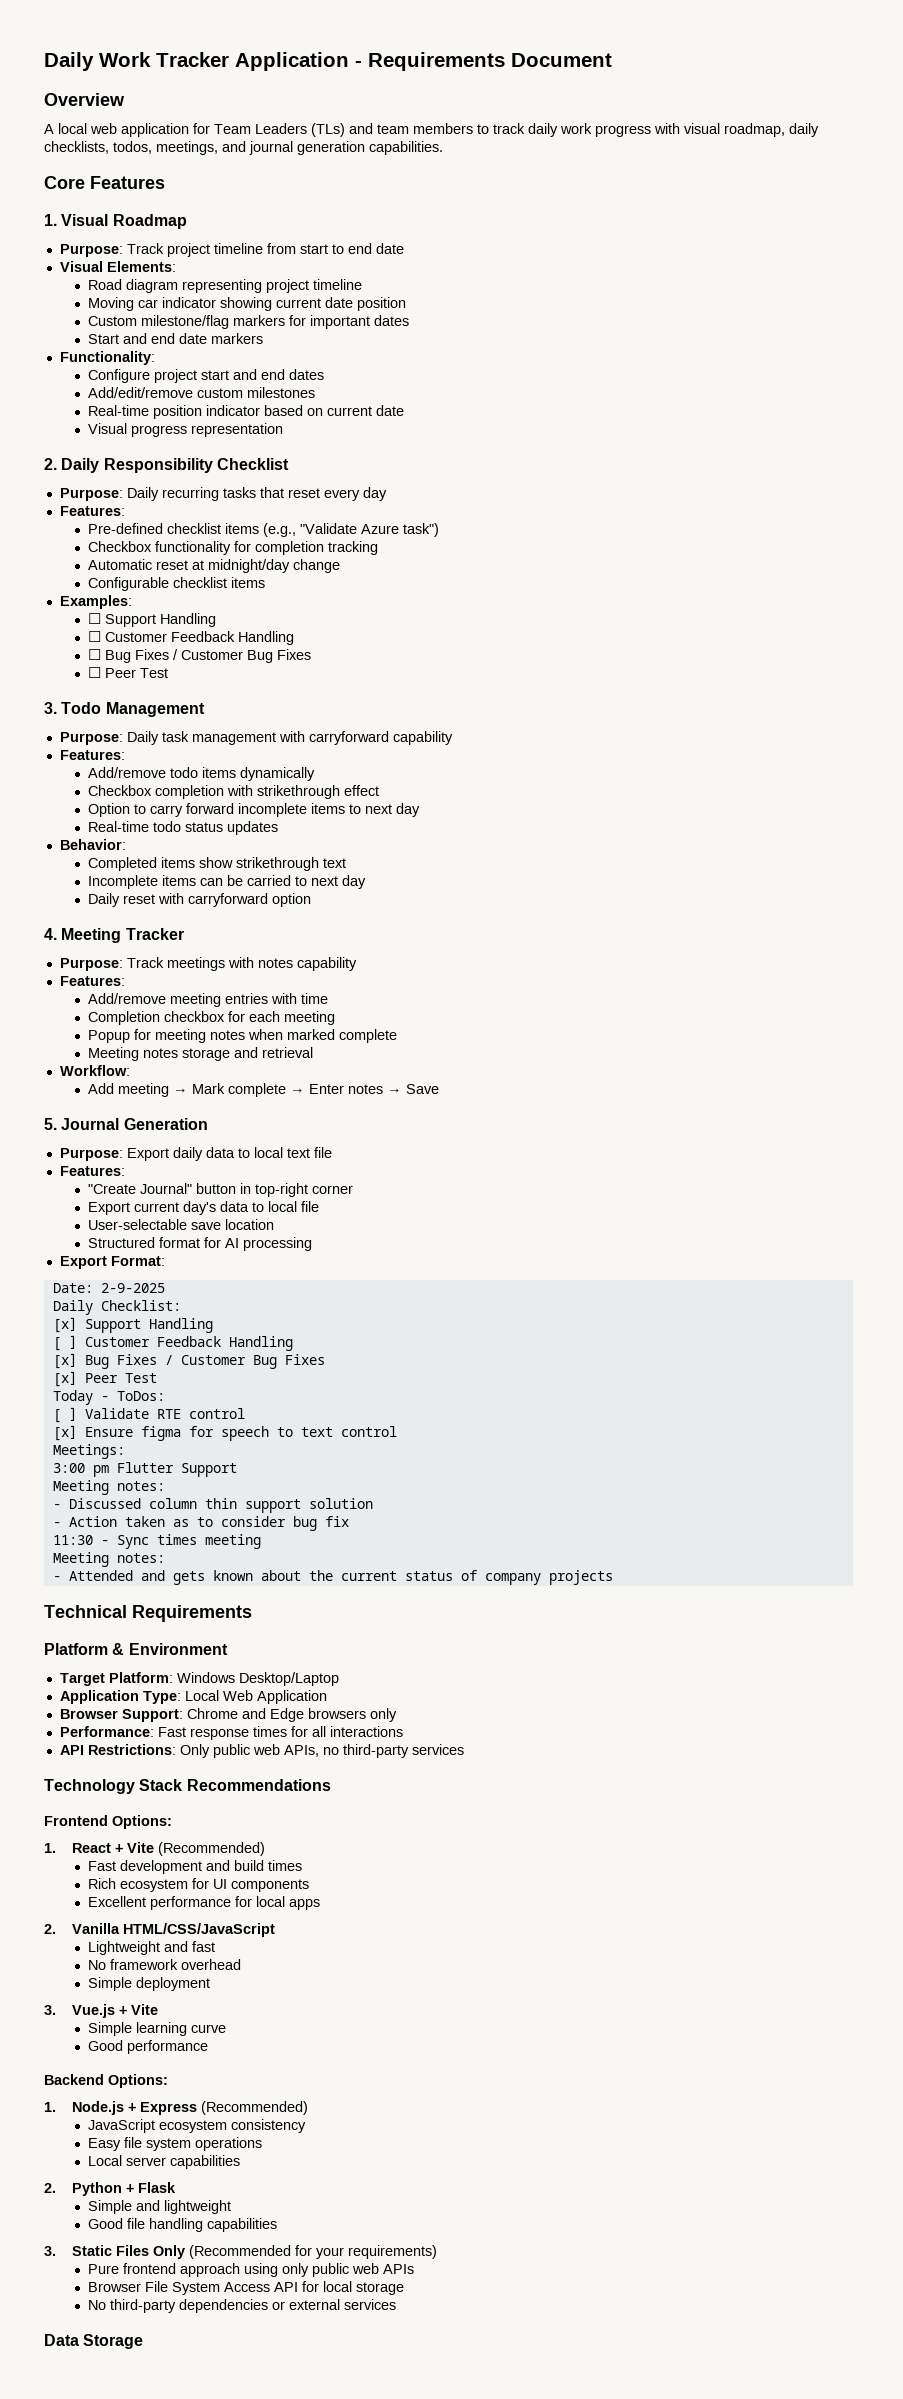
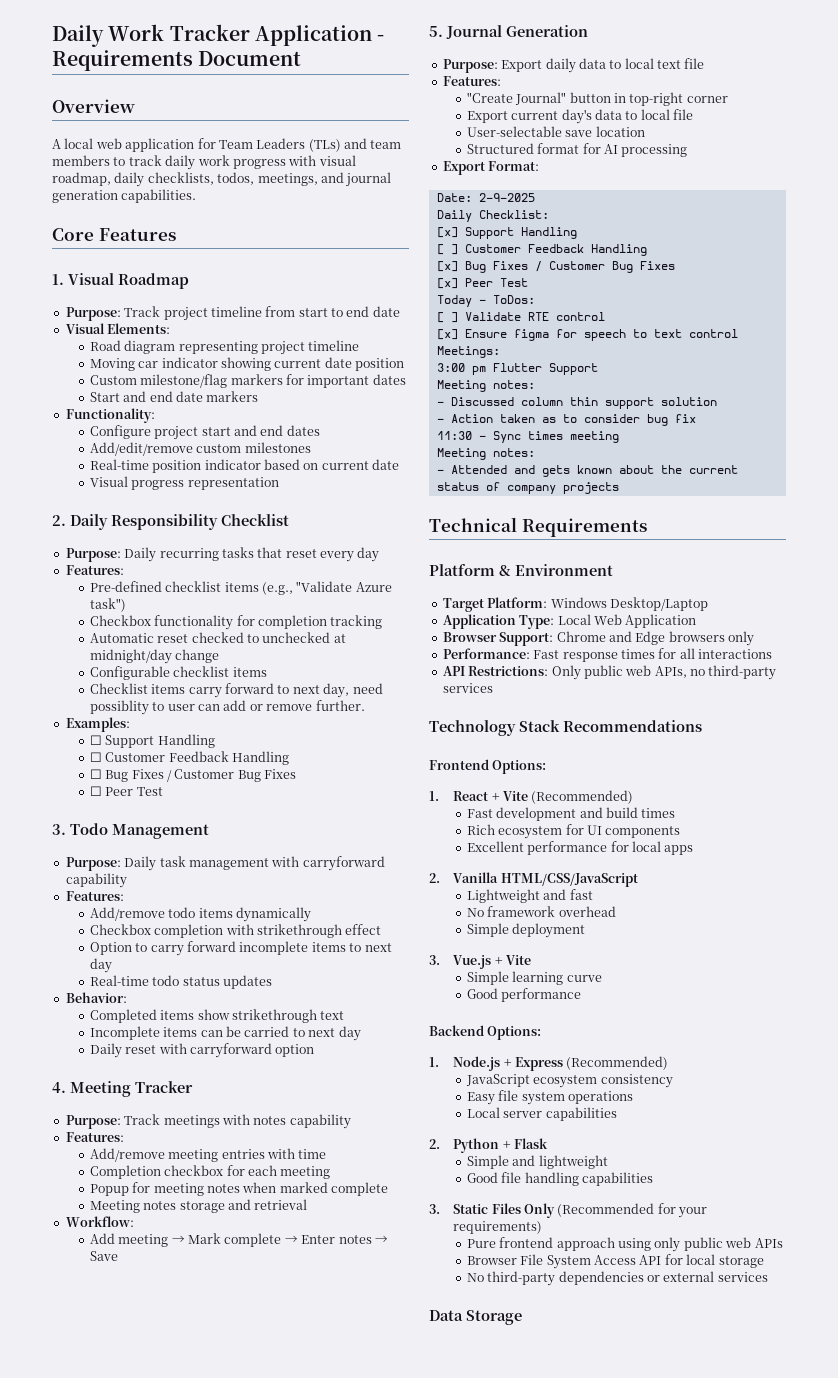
(189, 565) none -> [191,632,331,643] checked to unchecked
(266, 582) none -> [89,683,383,698] [89,700,365,715] // Checklist items carry forward to next day, need possiblity to user can add or remove further.

